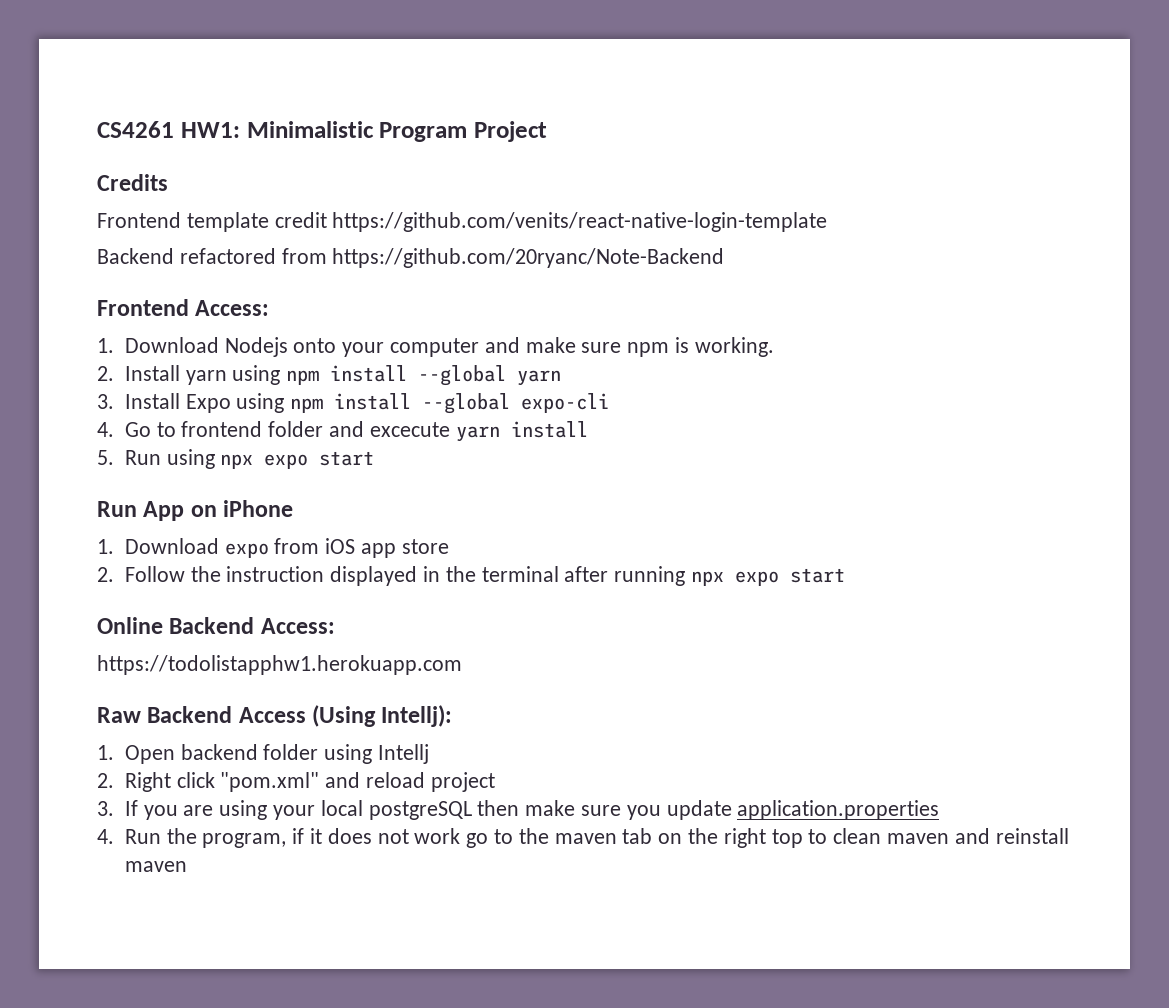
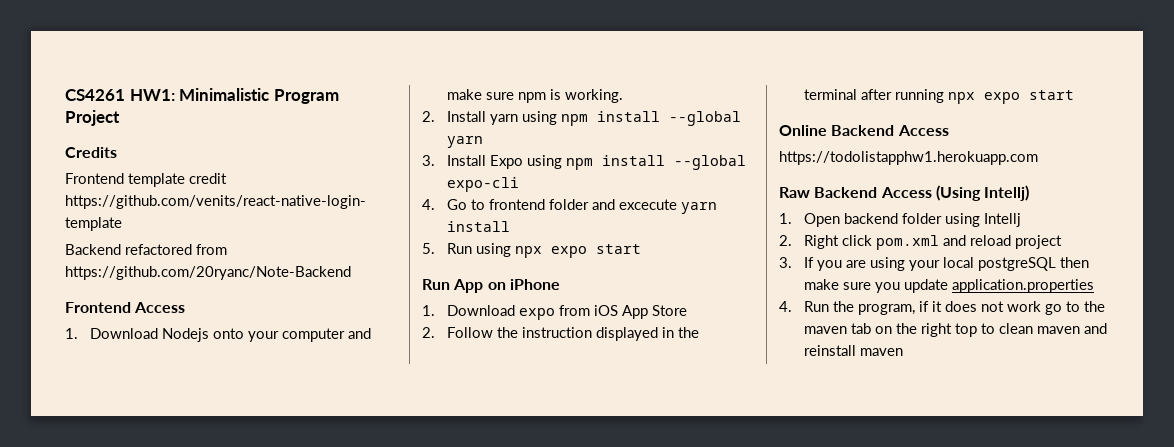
[195,300,270,316] Access: -> [134,302,186,313] Access
[360,539,449,558] app store -> [622,305,688,319] App Store
[260,618,335,634] Access: -> [897,125,949,136] Access
[381,705,453,727] Intellj): -> [984,185,1030,201] Intellj)
[220,772,320,792] "pom.xml" -> [876,235,940,250] pom.xml

